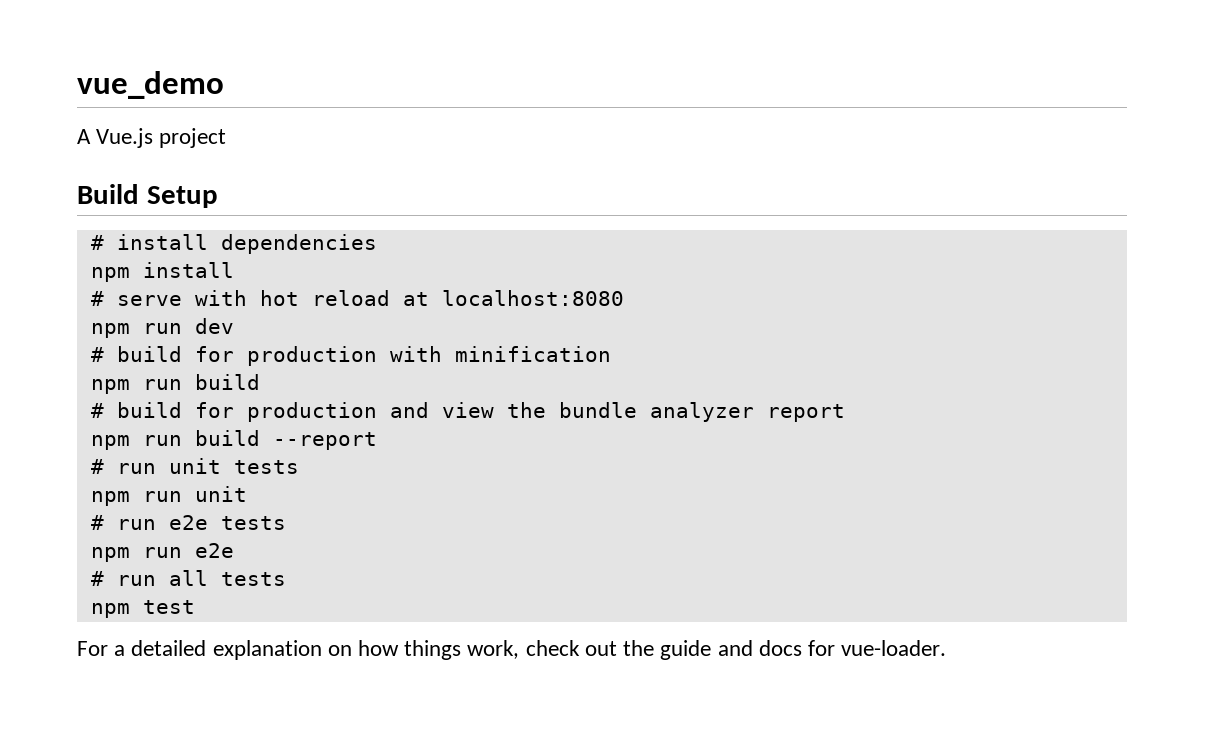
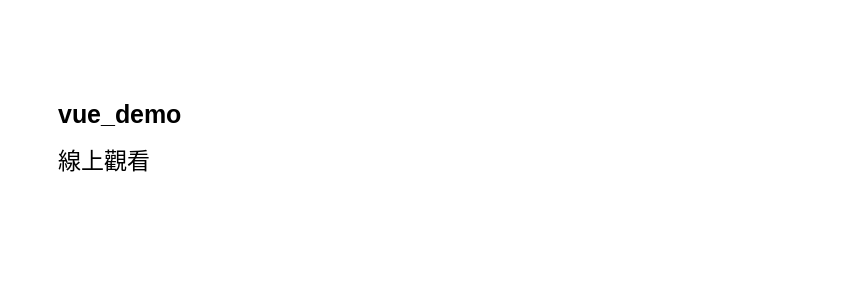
[77,128,227,148] [77,184,218,208] [90,234,377,254] [90,262,234,282] [90,290,624,306] [90,318,234,338] [90,346,611,366] [90,374,260,394] [90,402,845,422] [90,430,377,450] [90,458,299,474] [90,486,247,506] [90,515,286,530] [90,543,234,562] [90,570,286,586] [90,600,195,618] [77,640,947,660] A Vue.js project // Build Setup // # install dependencies // npm install // # serve with hot reload at localhost:8080 // npm run dev // # build for production with minification // npm run build // # build for production and view the bundle analyzer report // npm run build --report // # run unit tests // npm run unit // # run e2e tests // npm run e2e // # run all tests // npm test // For a detailed explanation on how things work, check out the guide and docs for vue-loader. -> [58,149,150,172] 線上觀看

